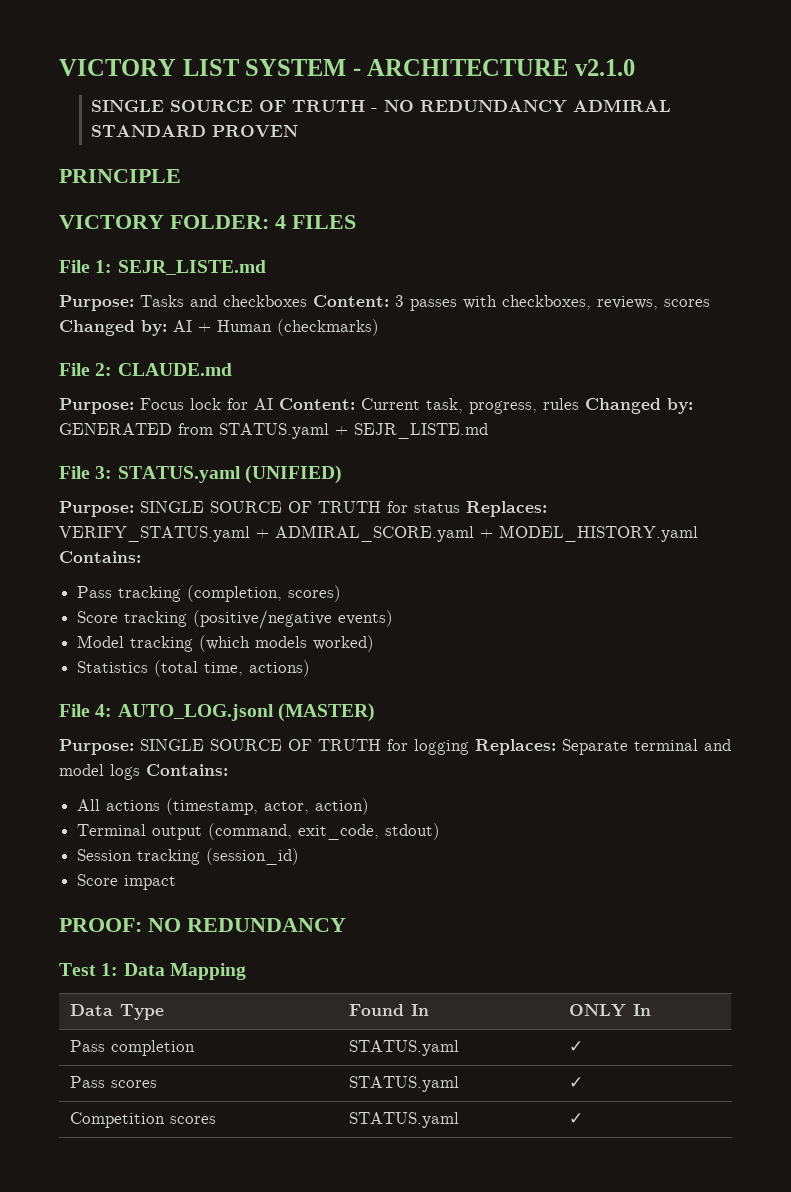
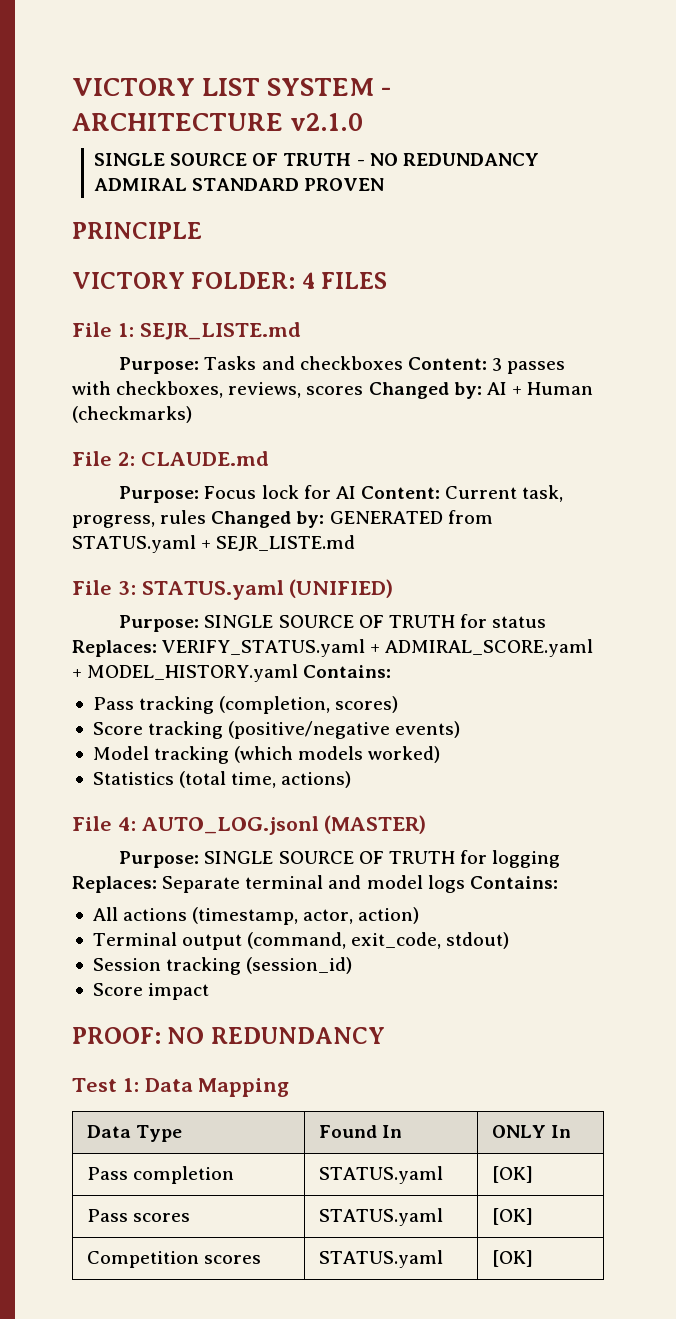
[569,1041,584,1052] ✓ -> [491,1166,533,1183] [OK]
[569,1077,584,1088] ✓ -> [491,1208,533,1225] [OK]
[569,1113,584,1124] ✓ -> [491,1250,533,1267] [OK]

